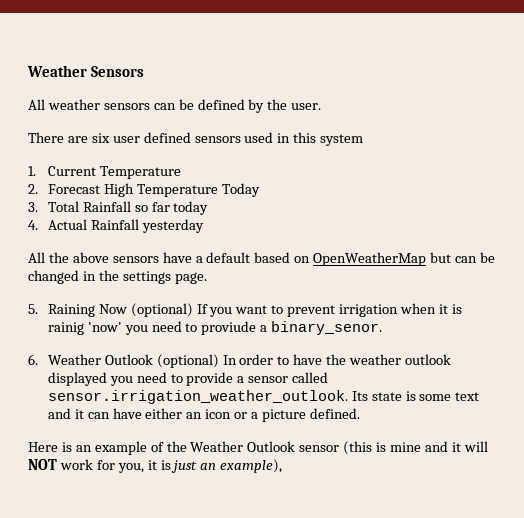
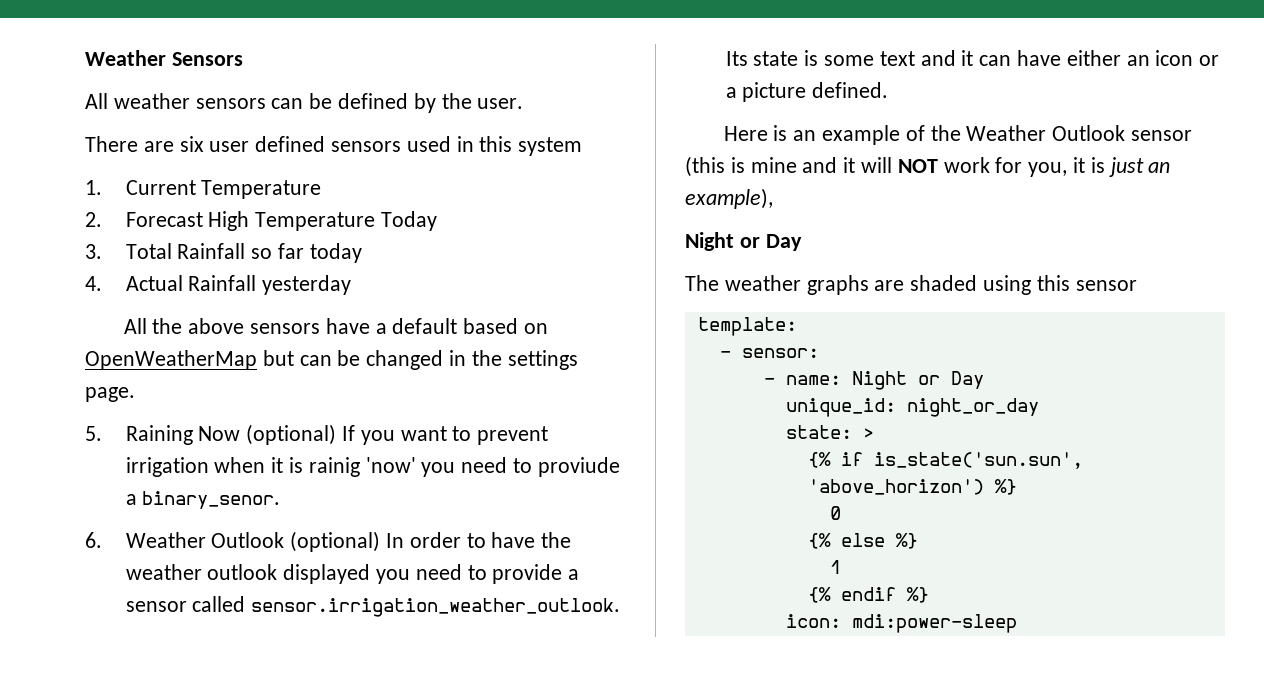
(283, 466) none -> [685,232,802,251] [685,275,1137,295] [697,317,797,336] [719,348,819,358] [763,371,984,390] [785,398,1039,417] [785,425,874,439] [807,452,1083,469] [807,479,1017,495] [829,506,841,520] [807,533,918,549] [829,560,841,574] [807,587,929,603] [785,614,1017,633] // Night or Day // The weather graphs are shaded using this sensor // template: // - sensor: // - name: Night or Day // unique_id: night_or_day // state: > // {% if is_state('sun.sun', 'above_horizon') %} // 0 // {% else %} // 1 // {% endif %} // icon: mdi:power-sleep

